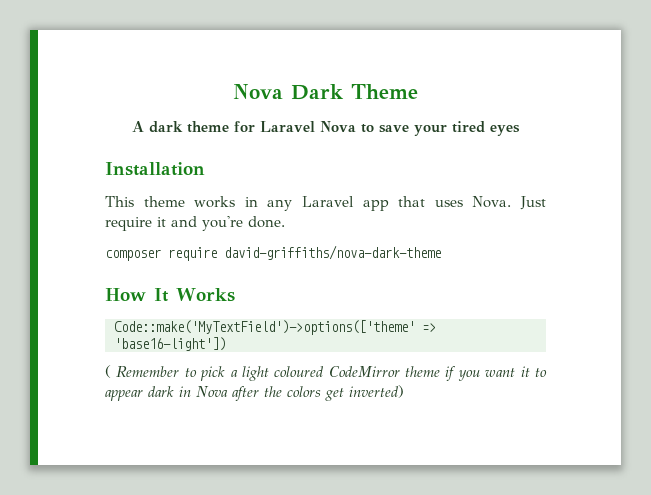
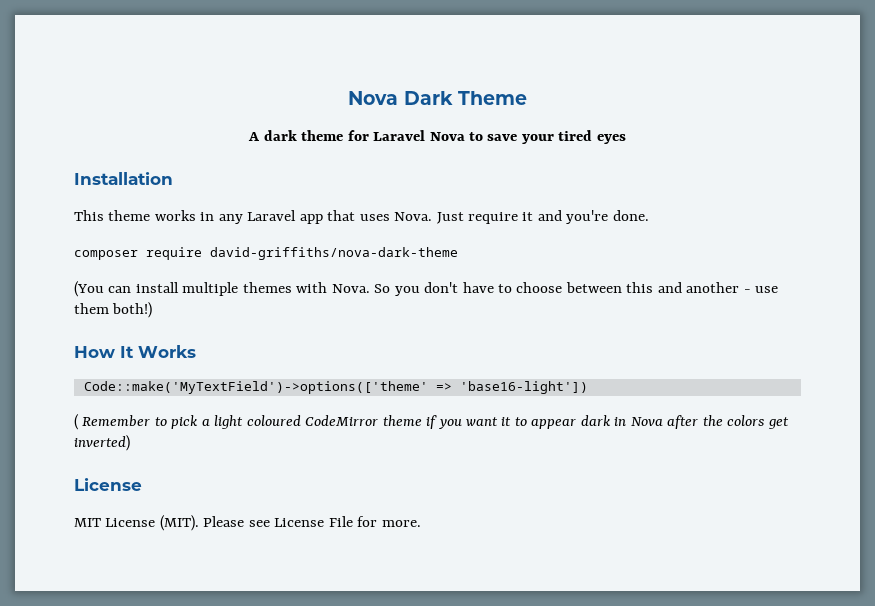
(441, 252) none -> [74,281,779,297] [74,302,153,318] // (You can install multiple themes with Nova. So you don't have to choose between this and another - use them both!)
(404, 391) none -> [74,478,142,491] [74,515,421,531] // License // MIT License (MIT). Please see License File for more.

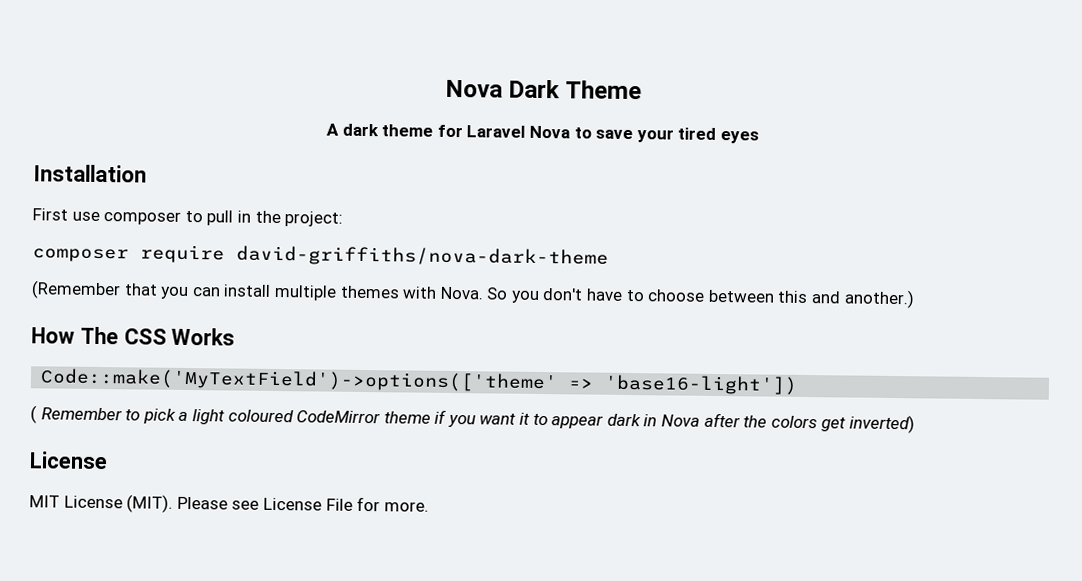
[74,210,649,224] This theme works in any Laravel app that uses Nova. Just require it and you're done. -> [32,208,344,227] First use composer to pull in the project:
[74,281,104,297] (You -> [31,280,190,300] (Remember that you
[686,282,779,293] [74,302,153,318] another - use them both!) -> [843,289,915,309] another.)
[120,346,134,358] It -> [79,326,167,345] The CSS

